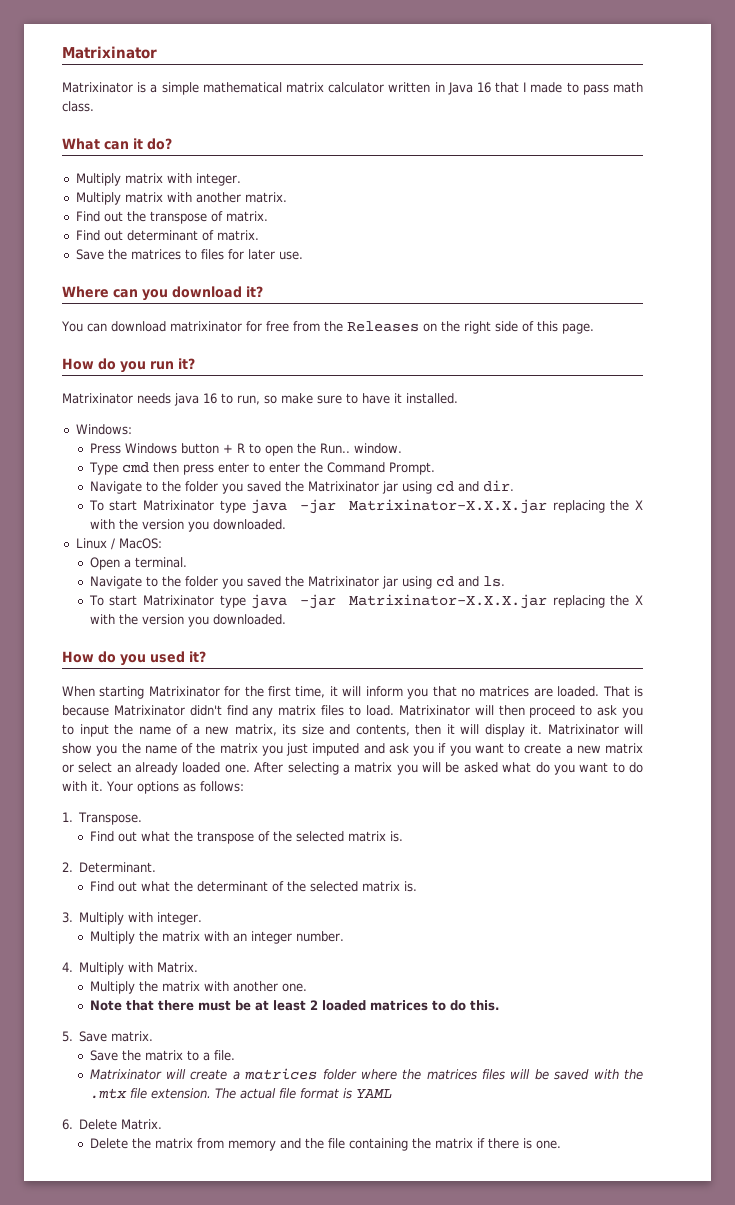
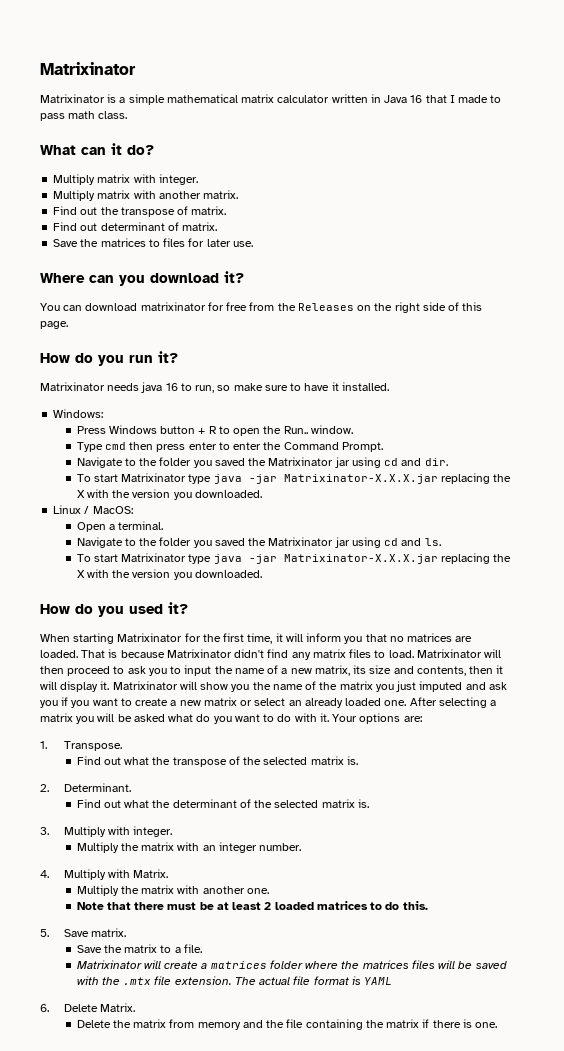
[182,781,244,792] as follows: -> [403,716,422,722] are:

